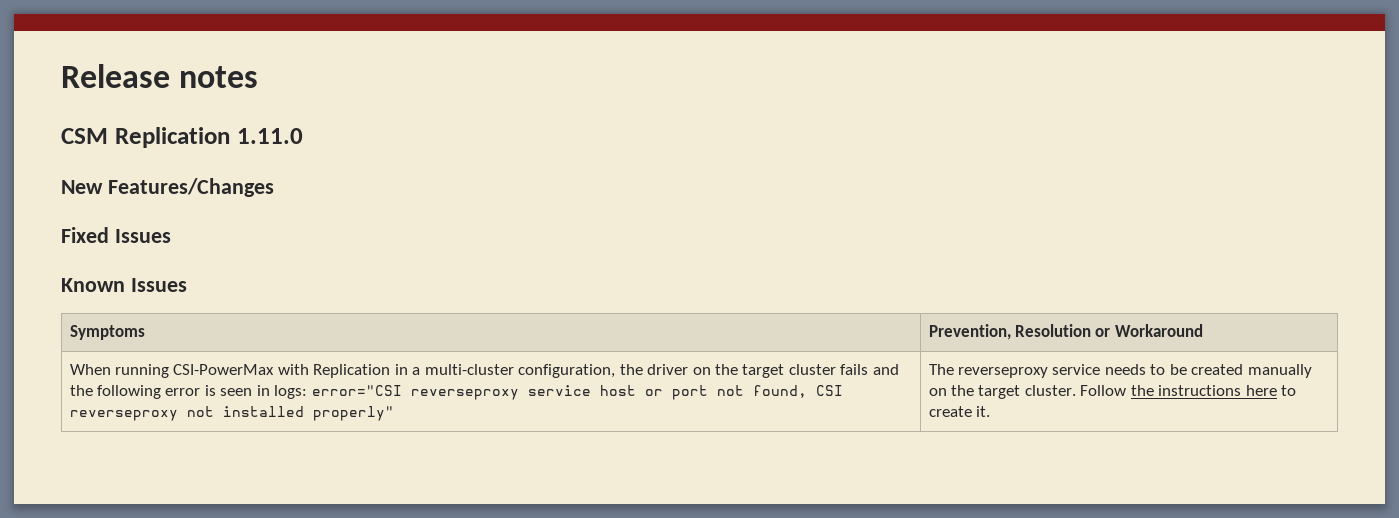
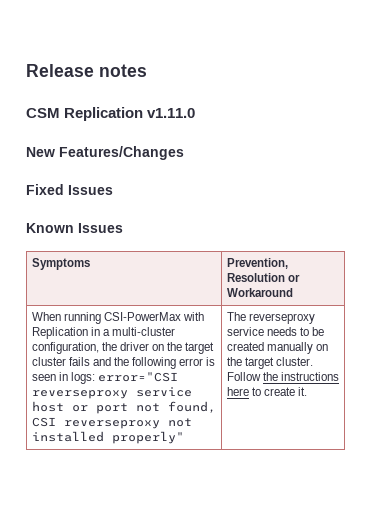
[236,128,303,144] 1.11.0 -> [147,108,196,118] v1.11.0

